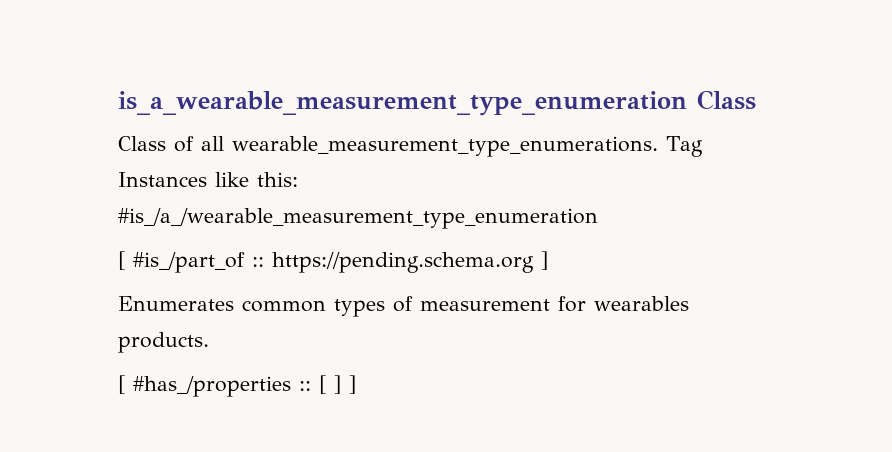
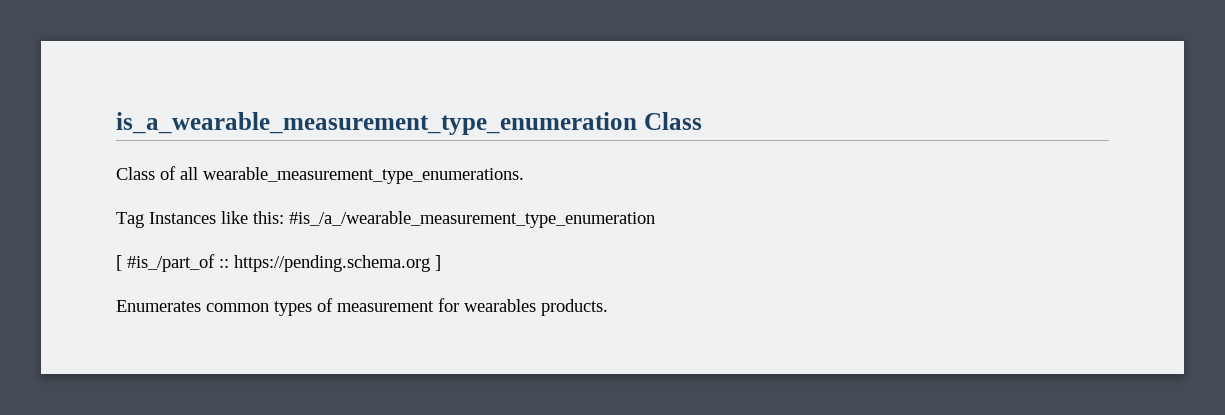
(658, 146) none -> (524, 175) //
[118,375,356,397] // [ #has_/properties :: [ ] ] -> (608, 307) none

